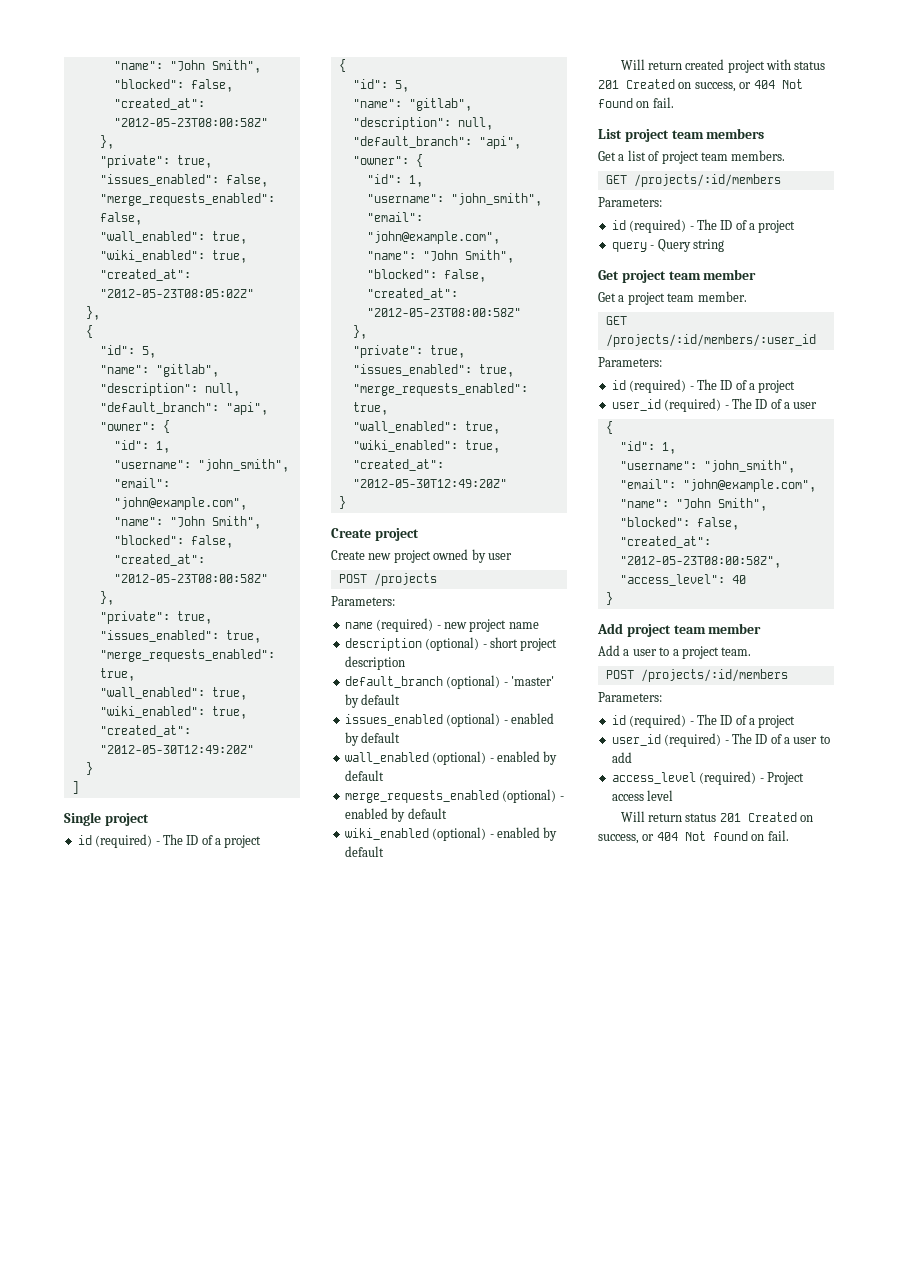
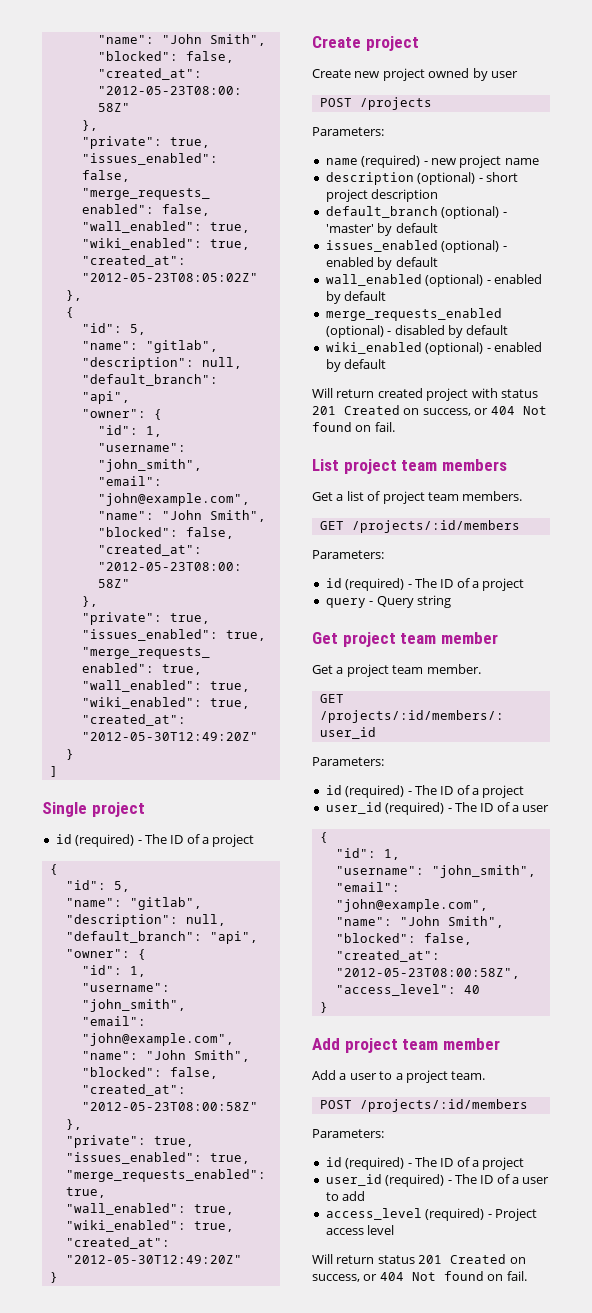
[344,808,388,819] enabled -> [394,325,445,335] disabled

